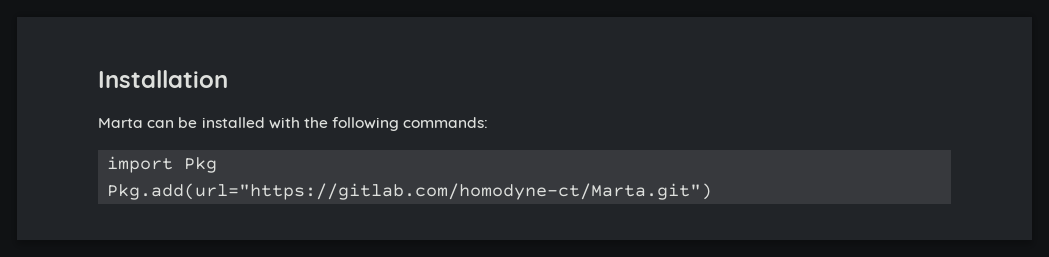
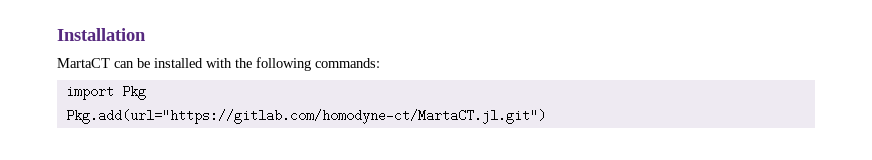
[98,118,143,128] Marta -> [57,58,110,68] MartaCT
[107,183,713,200] Pkg.add(url="https://gitlab.com/homodyne-ct/Marta.git") -> [65,109,546,124] Pkg.add(url="https://gitlab.com/homodyne-ct/MartaCT.jl.git")

